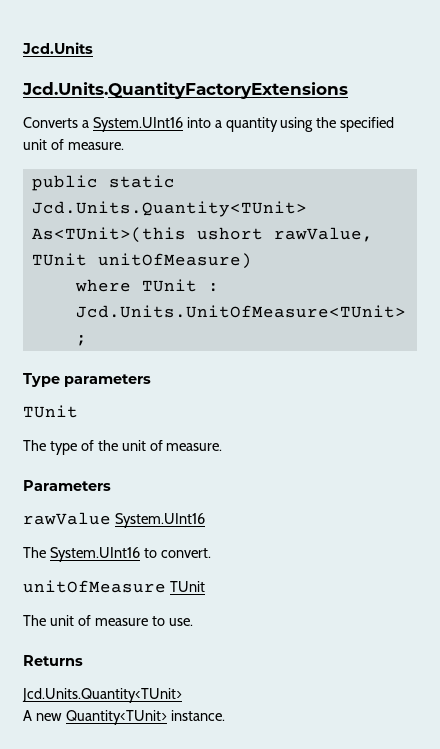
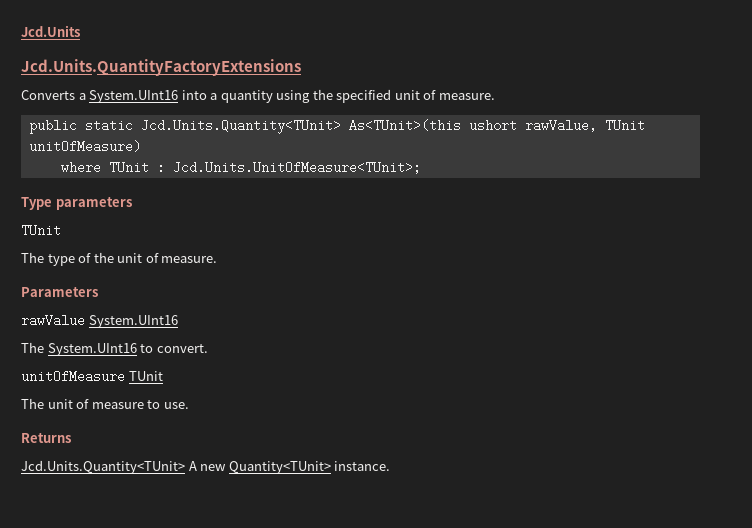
(182, 695) // -> (185, 467) none

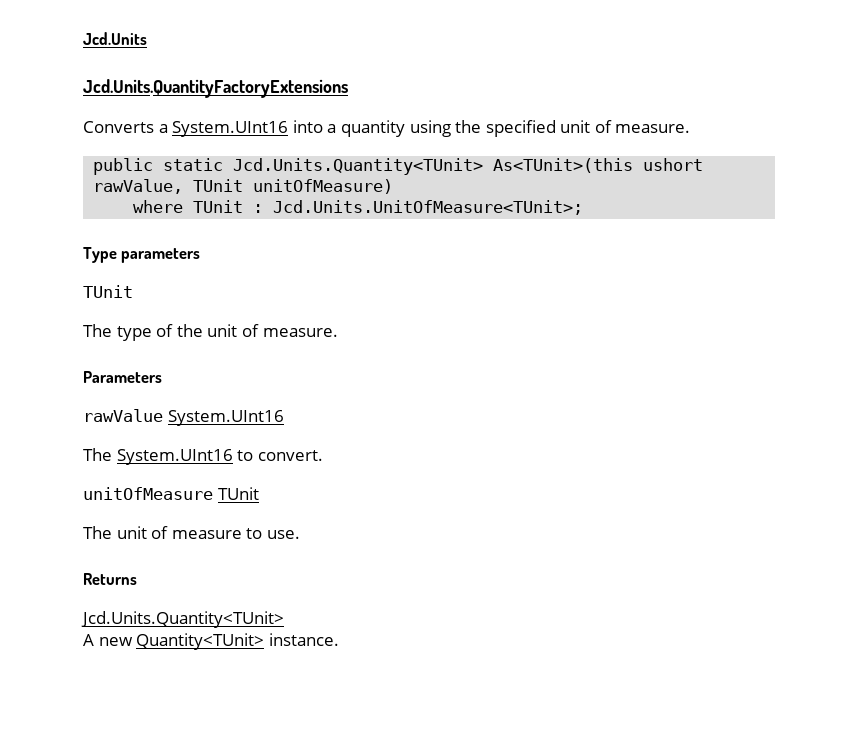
(185, 467) none -> (284, 619) //

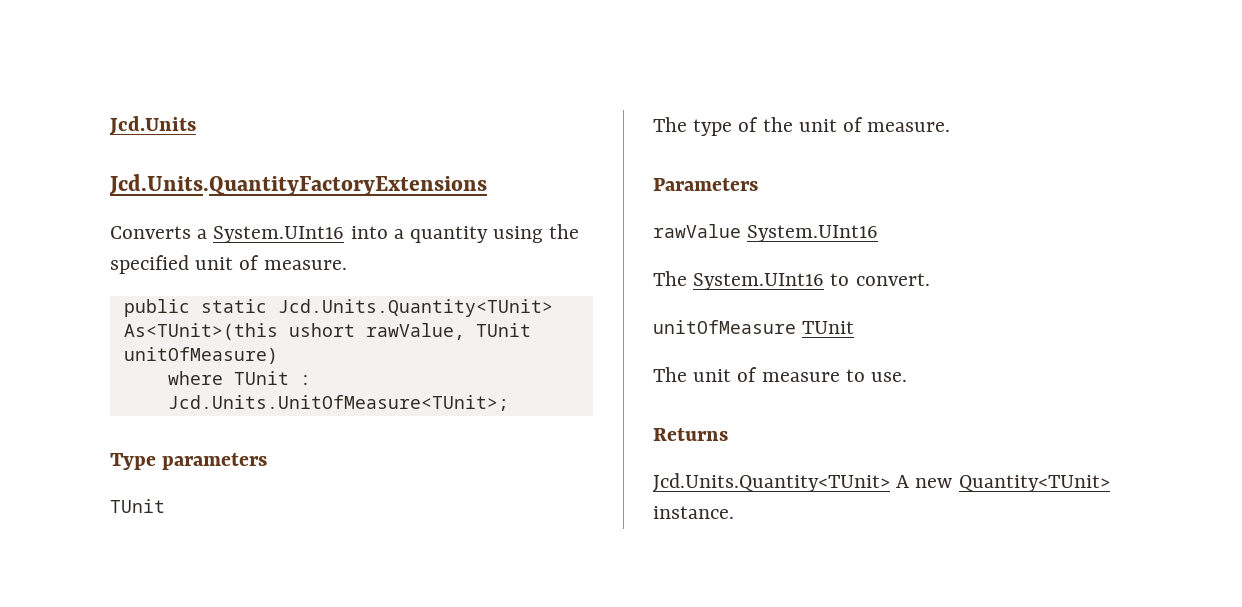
(284, 619) // -> (890, 482) none

